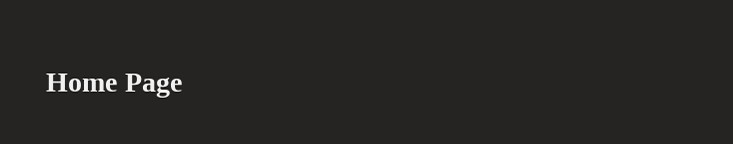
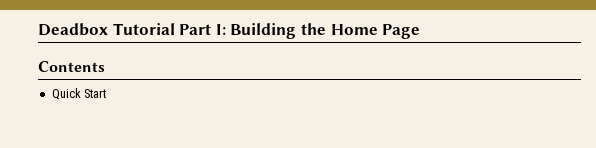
(45, 82) none -> [38,23,326,39] Deadbox Tutorial Part I: Building the
(182, 85) none -> [38,61,105,72] [51,88,107,100] // Contents // Quick Start

